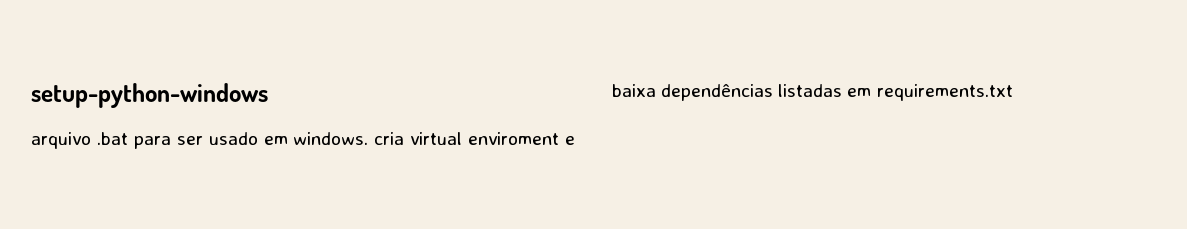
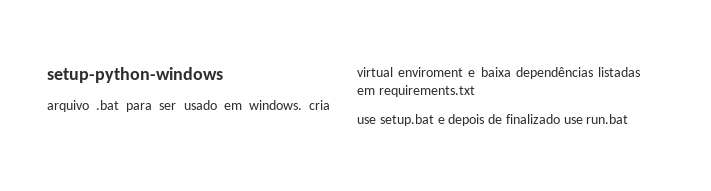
(1013, 92) none -> [357,114,629,126] // use setup.bat e depois de finalizado use run.bat

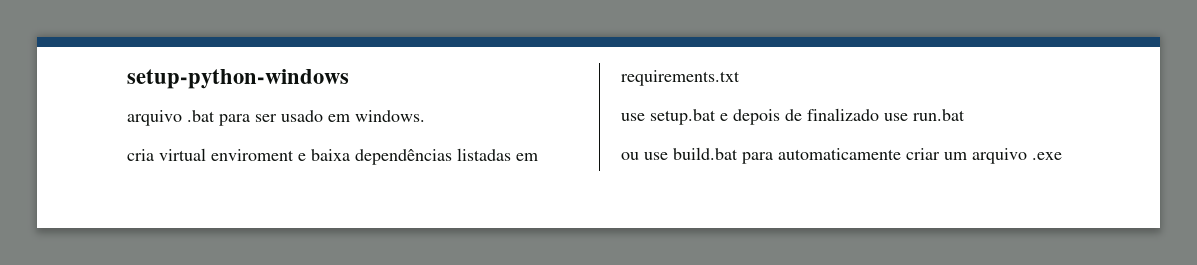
(302, 105) none -> (425, 116) //
(629, 119) none -> [621,147,1062,164] // ou use build.bat para automaticamente criar um arquivo .exe

